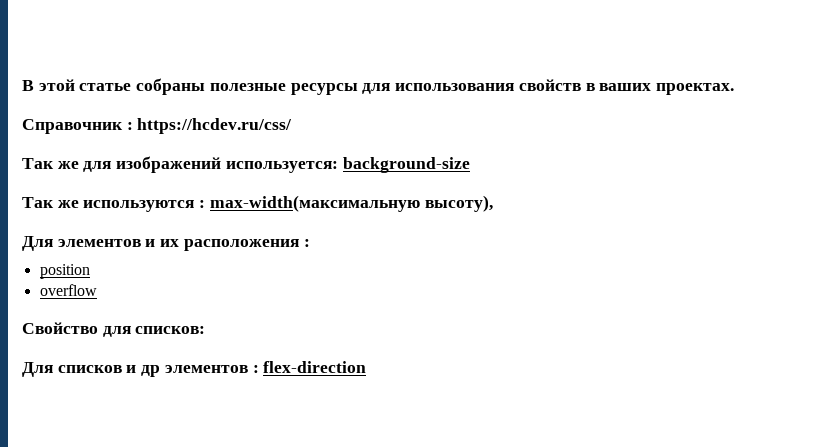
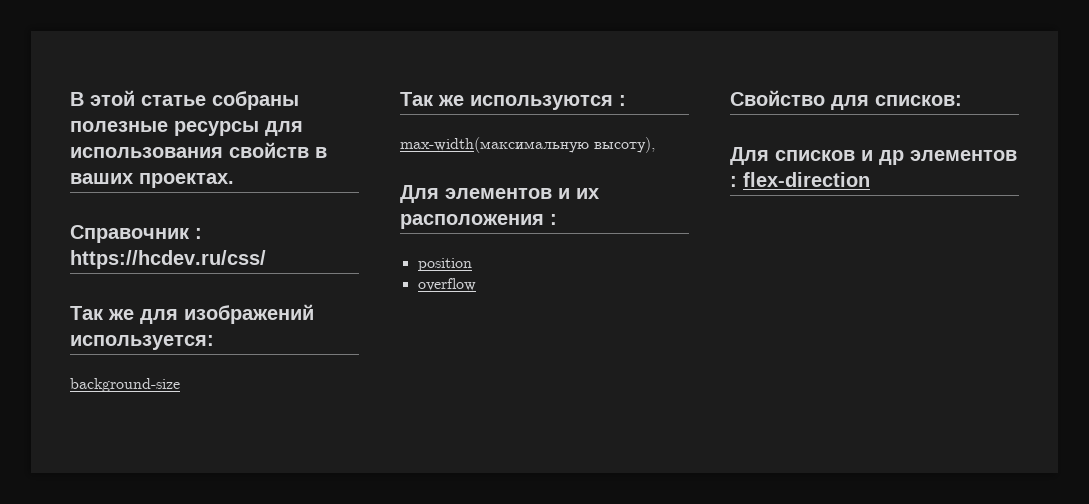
(338, 167) none -> (214, 342) //
(206, 204) none -> (626, 100) //

